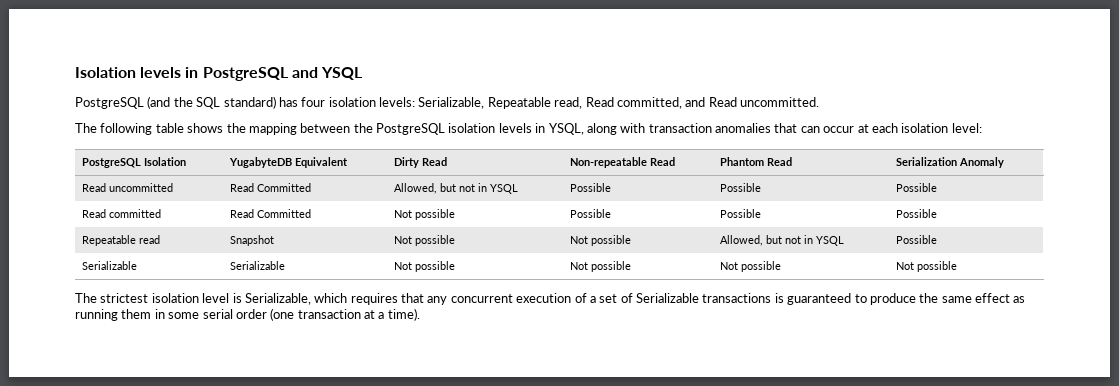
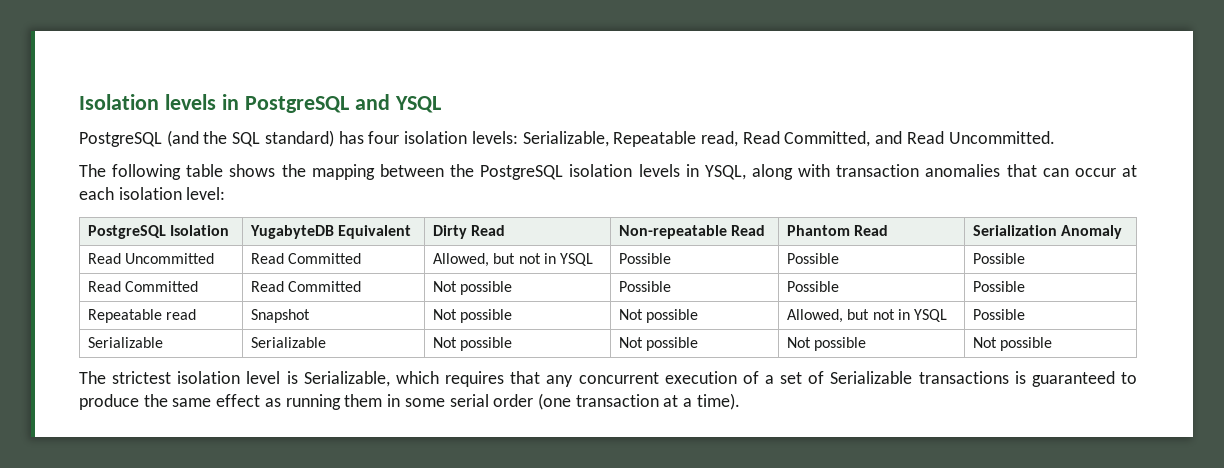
[616,97,682,109] committed, -> [784,131,871,147] Committed,
[740,97,819,107] uncommitted. -> [948,131,1055,144] Uncommitted.
[109,183,174,192] uncommitted -> [125,253,215,264] Uncommitted
[109,209,162,218] committed -> [125,281,199,292] Committed

